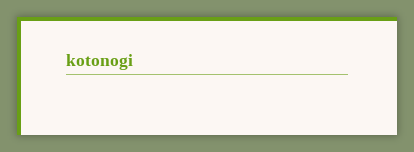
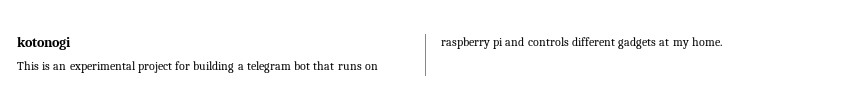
(133, 62) none -> [17,61,378,73] [441,37,722,49] // This is an experimental project for building a telegram bot that runs on raspberry pi and controls different gadgets at my home.

